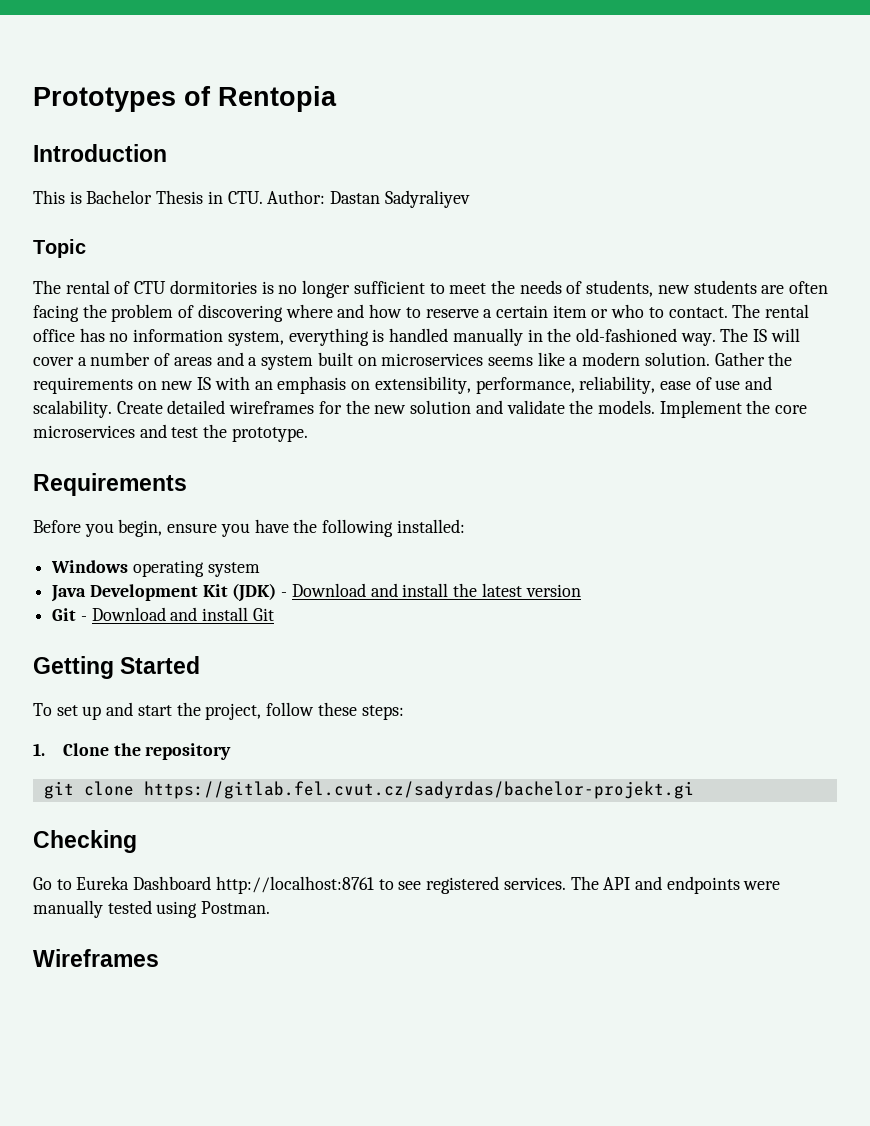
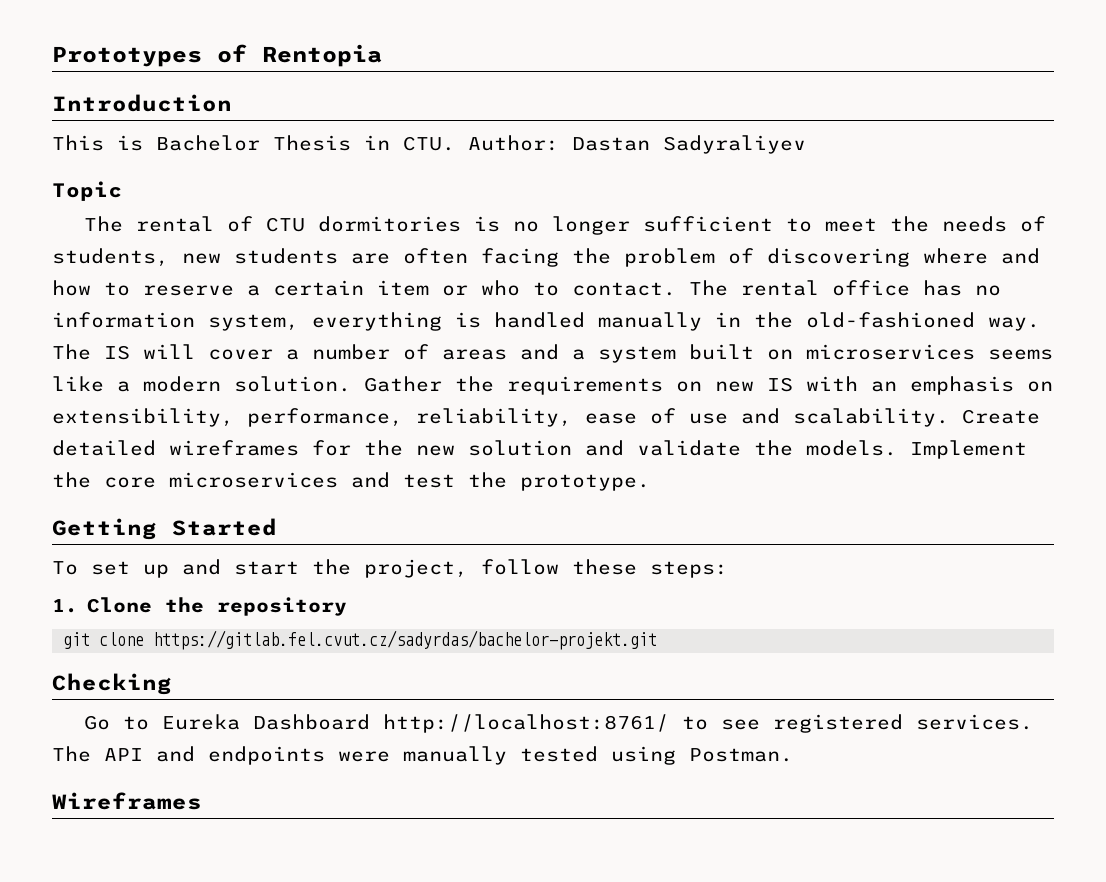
[33,473,187,496] [33,519,465,537] [51,560,260,577] [51,583,581,602] [52,607,274,621] // Requirements // Before you begin, ensure you have the following installed: // Windows operating system // Java Development Kit (JDK) - Download and install the latest version // Git - Download and install Git -> (650, 482) none
[143,781,694,799] https://gitlab.fel.cvut.cz/sadyrdas/bachelor-projekt.gi -> [153,630,658,650] https://gitlab.fel.cvut.cz/sadyrdas/bachelor-projekt.git
[215,876,374,894] http://localhost:8761 -> [383,714,670,733] http://localhost:8761/

